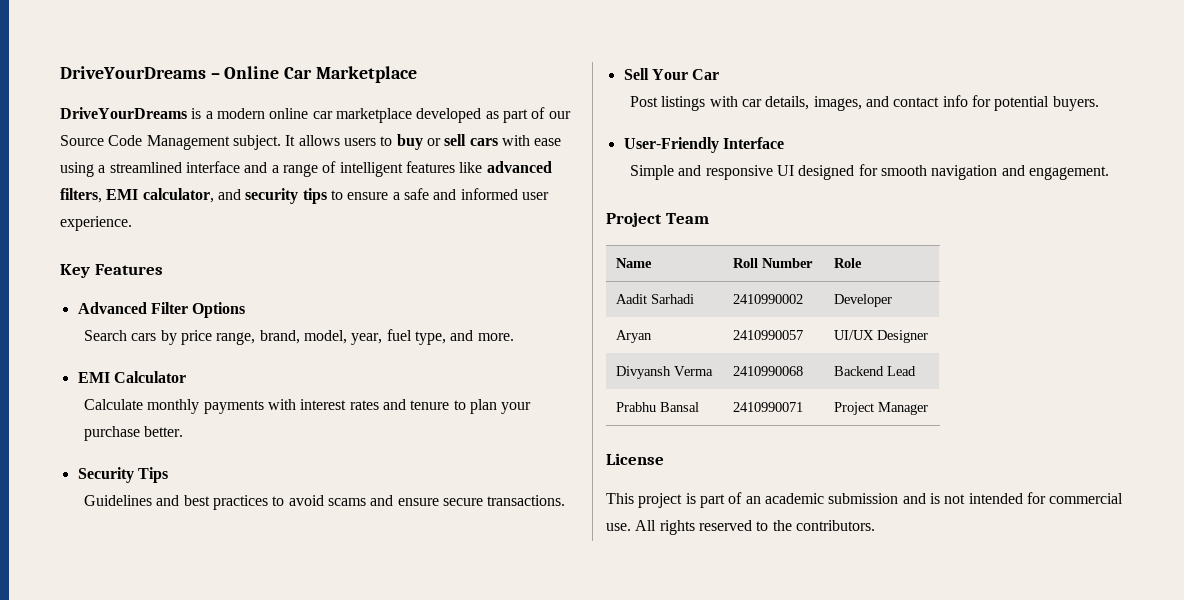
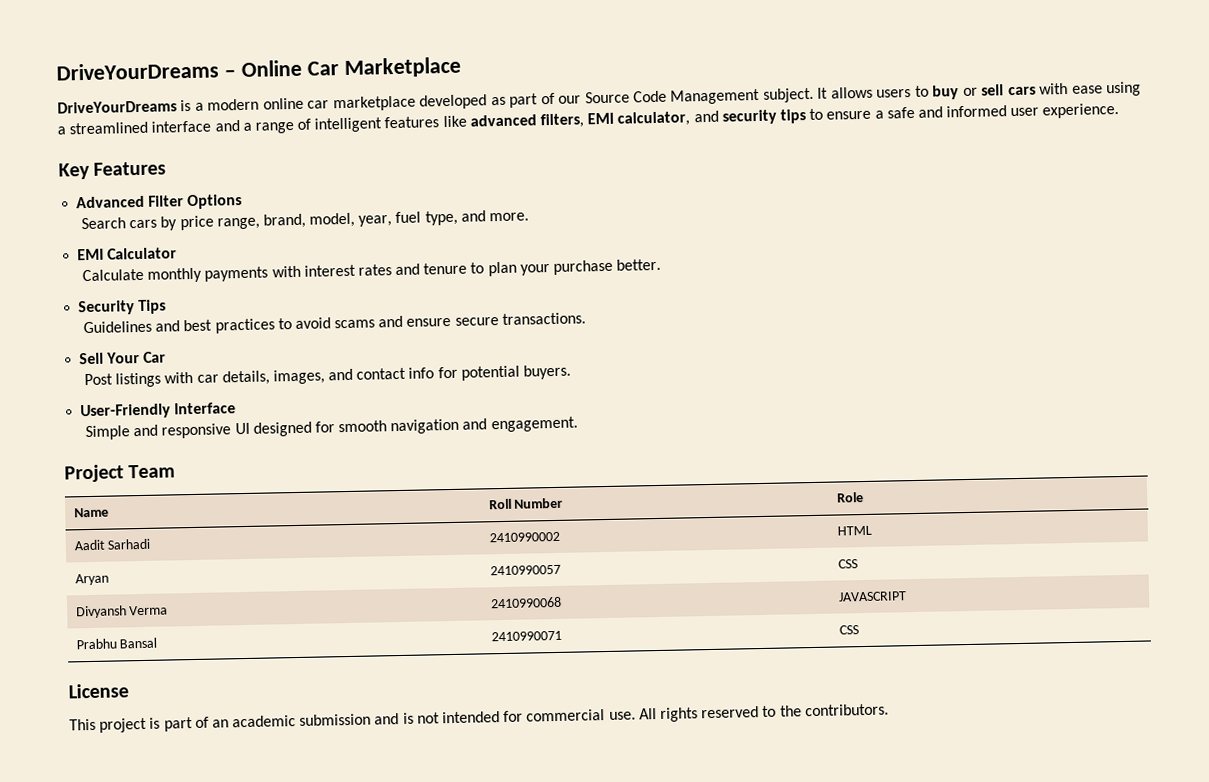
[833,294,892,307] Developer -> [836,525,872,536] HTML
[833,330,928,343] UI/UX Designer -> [837,559,858,569] CSS
[833,366,916,376] Backend Lead -> [837,591,907,602] JAVASCRIPT
[833,402,928,415] Project Manager -> [838,625,859,635] CSS

